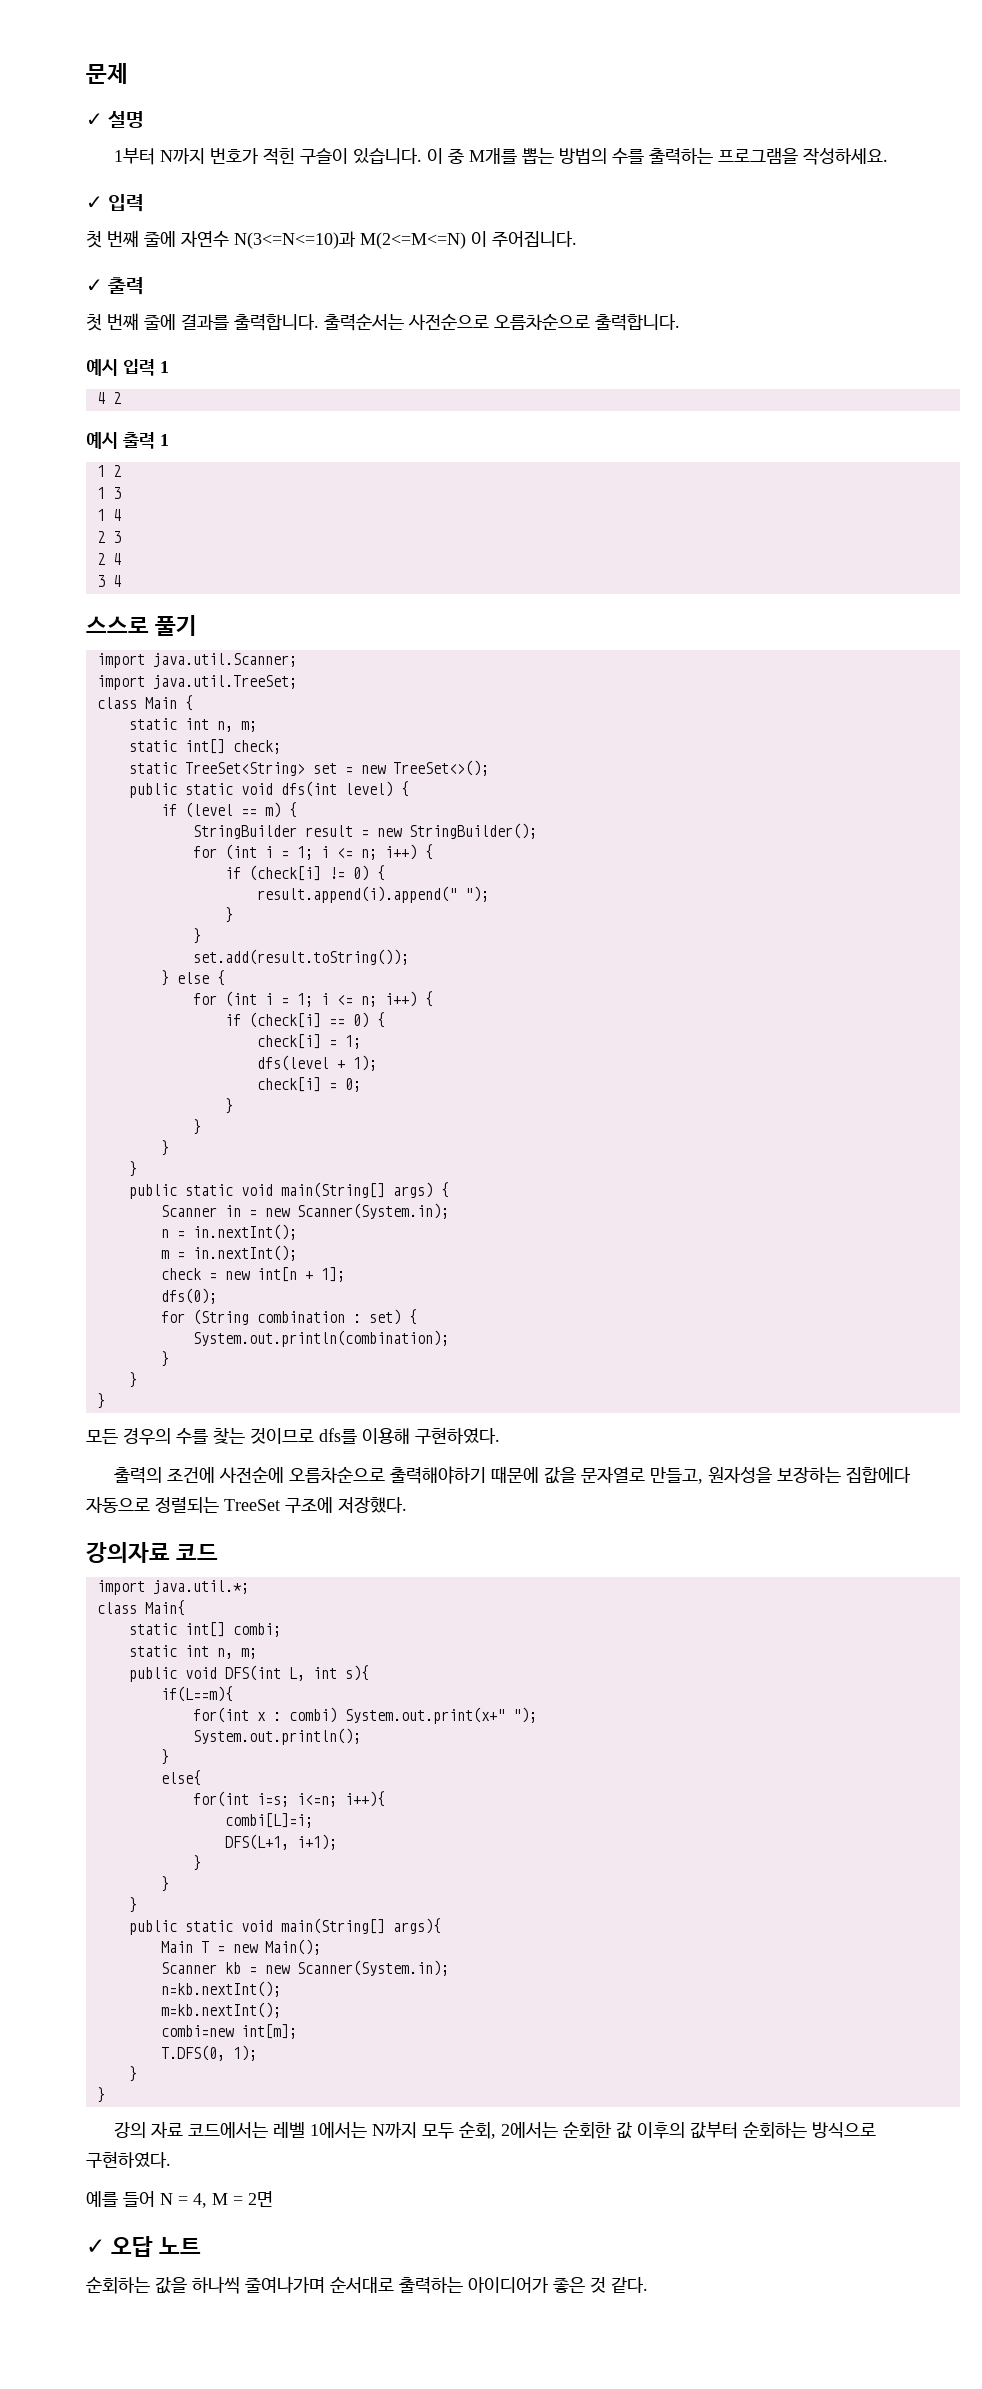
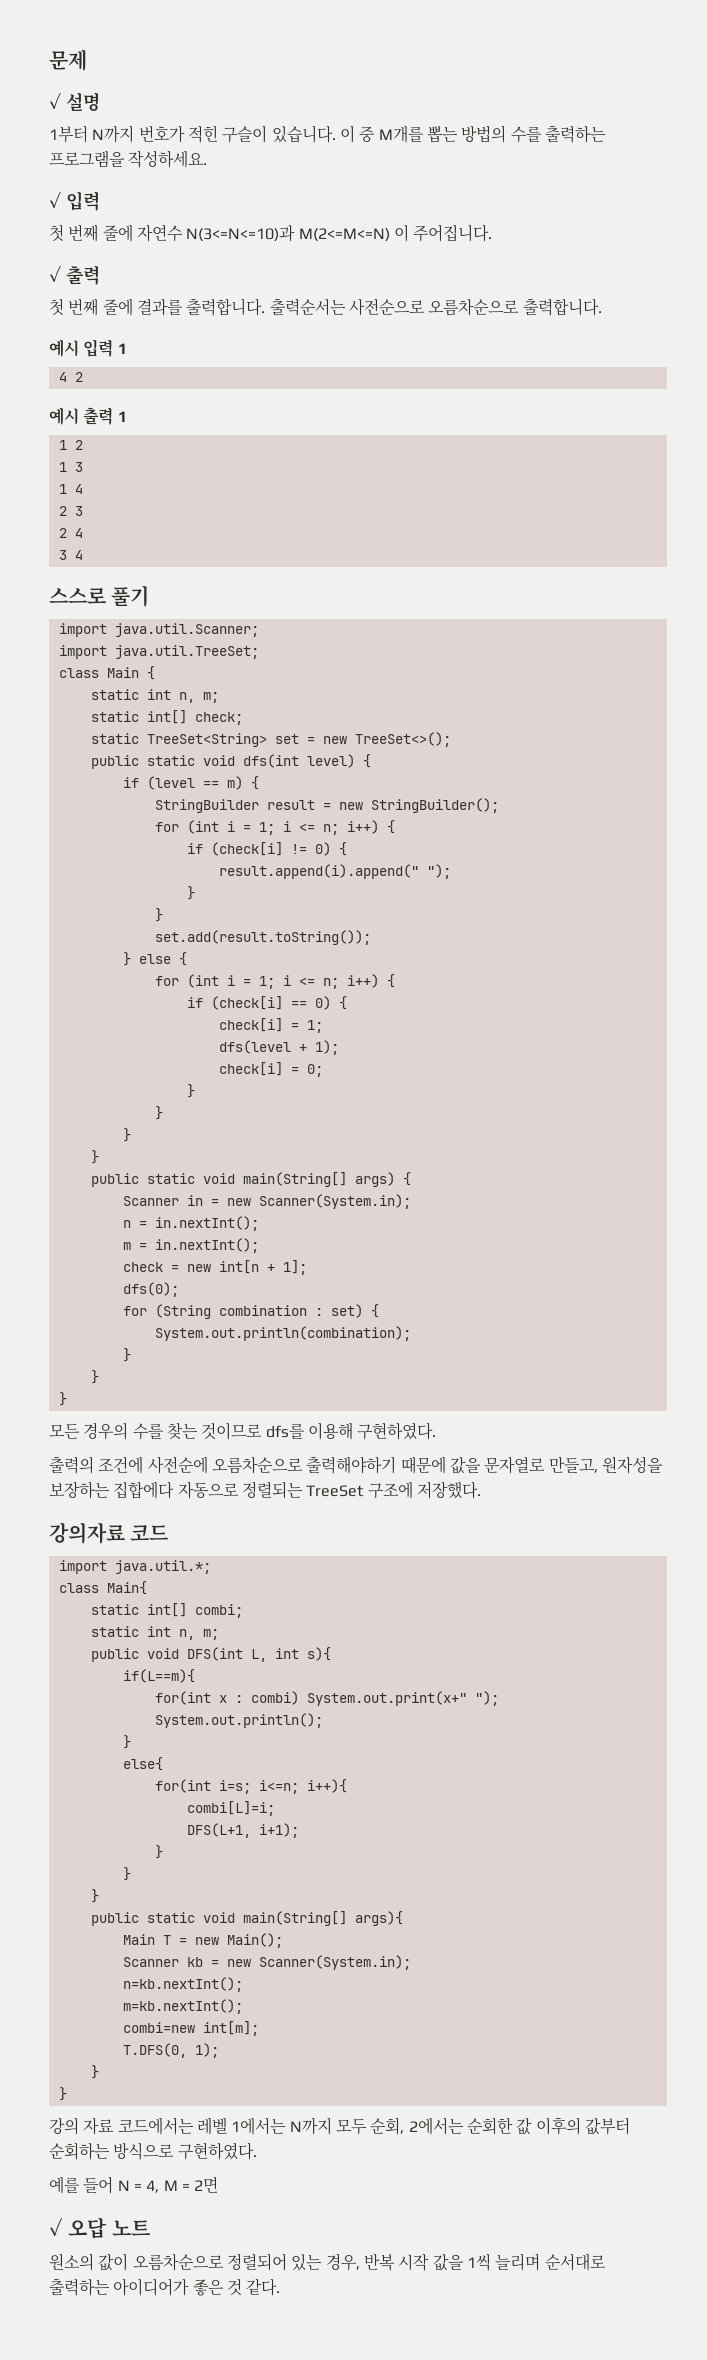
[86,2276,325,2294] 순회하는 값을 하나씩 줄여나가며 -> [49,2253,541,2271] 원소의 값이 오름차순으로 정렬되어 있는 경우, 반복 시작 값을 1씩 늘리며

